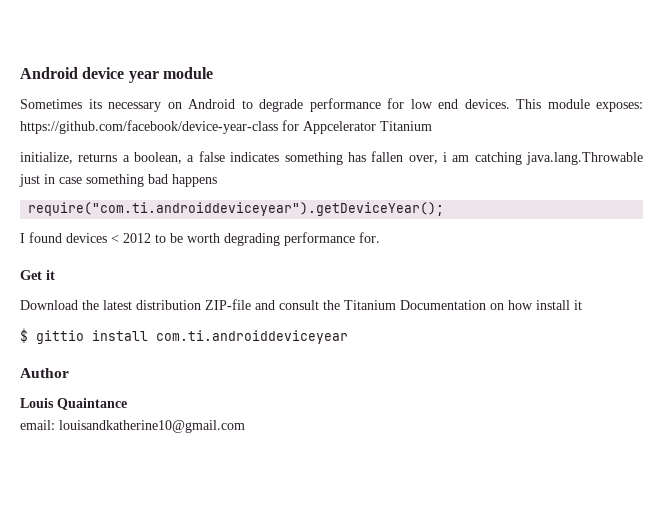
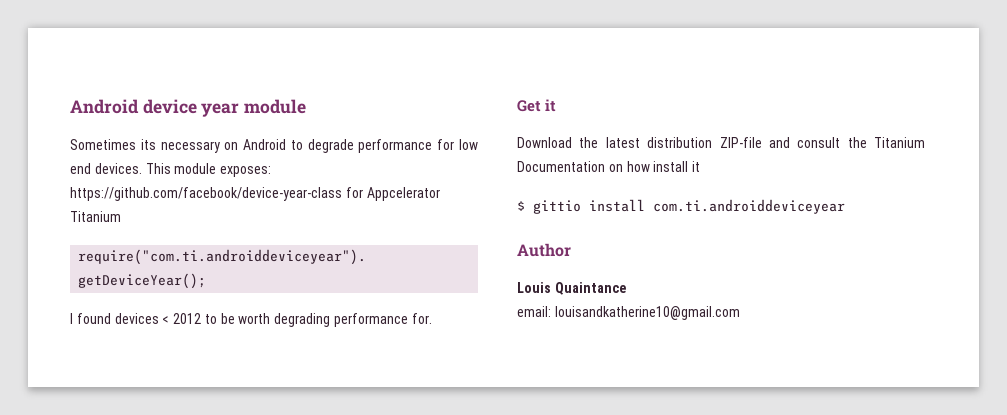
[20,151,643,165] [19,174,217,187] // initialize, returns a boolean, a false indicates something has fallen over, i am catching java.lang.Throwable just in case something bad happens -> (121, 216) none

